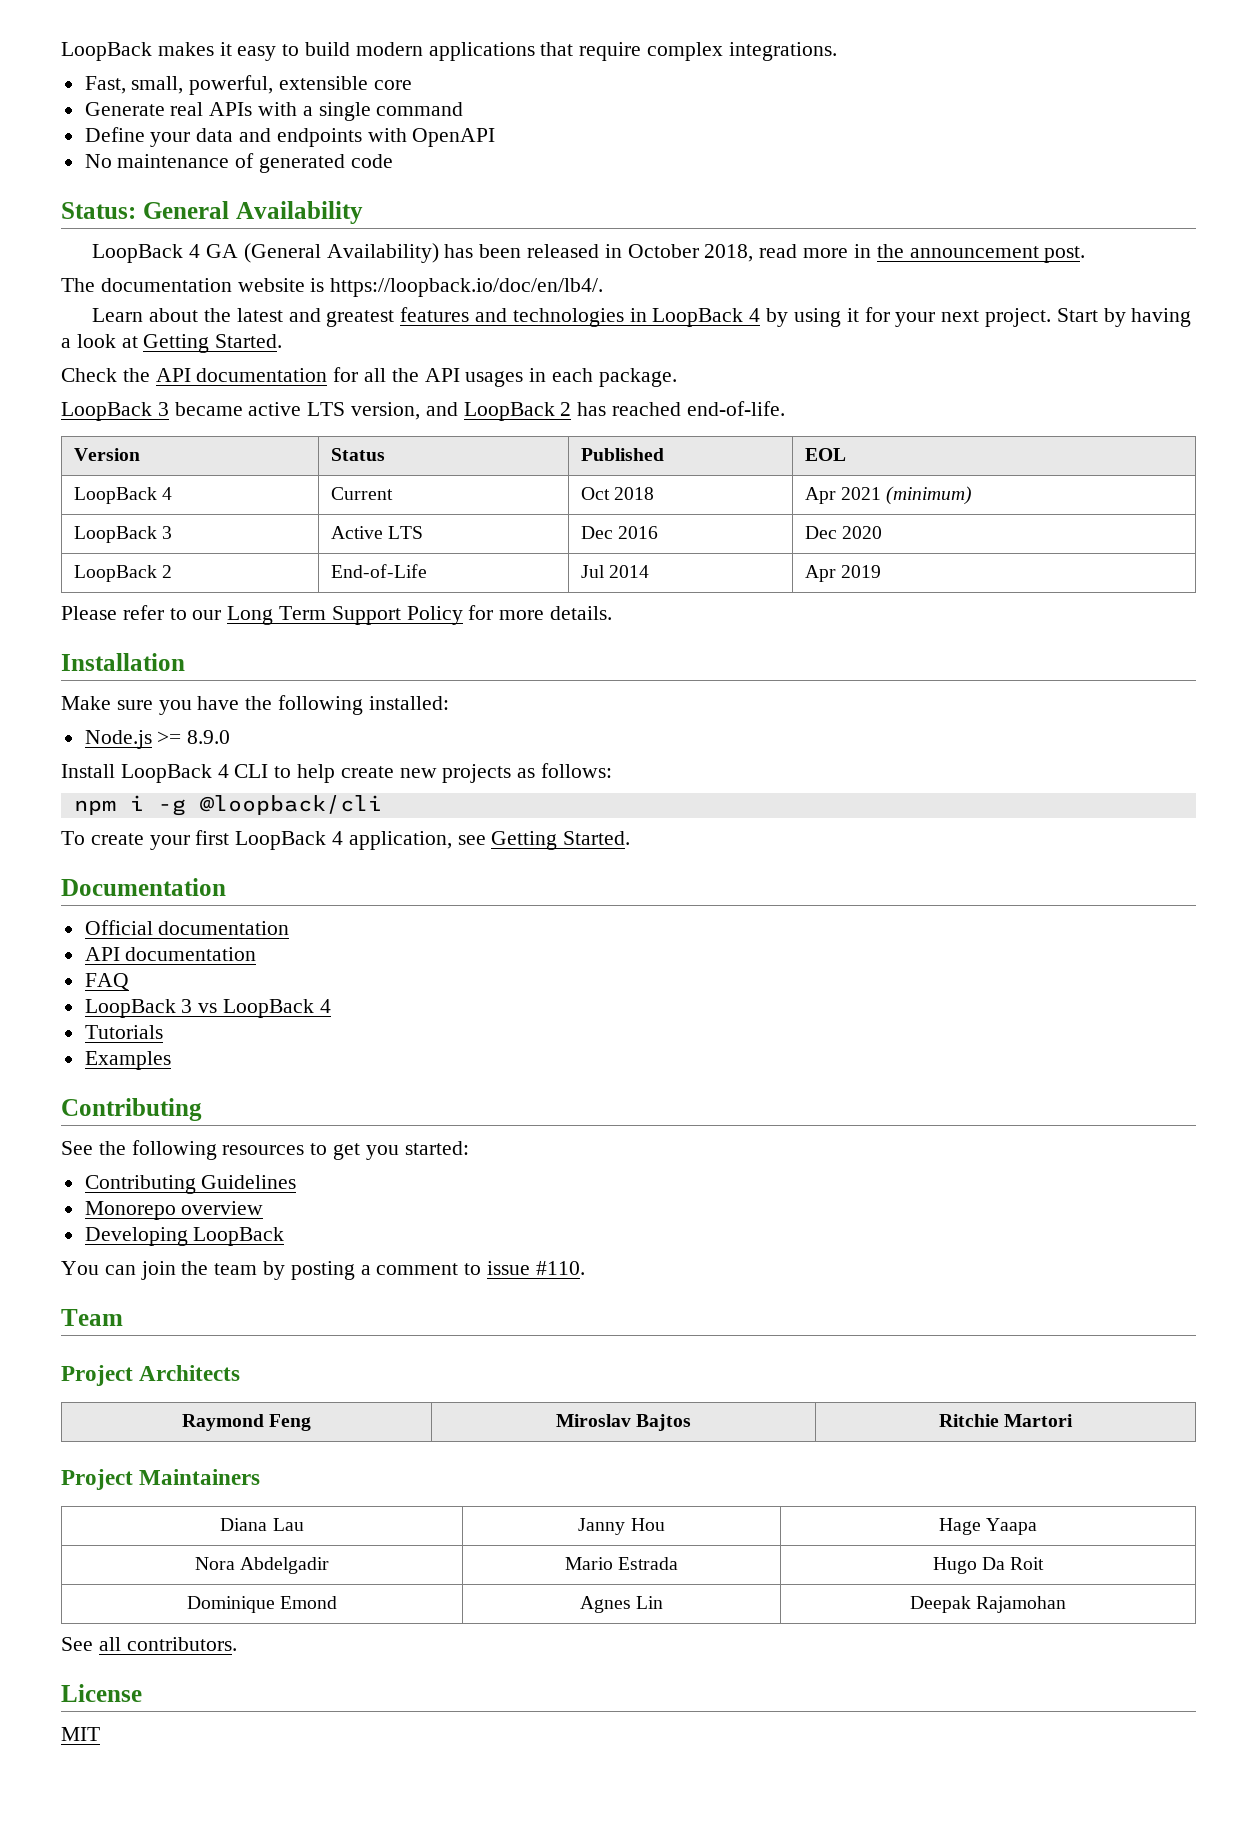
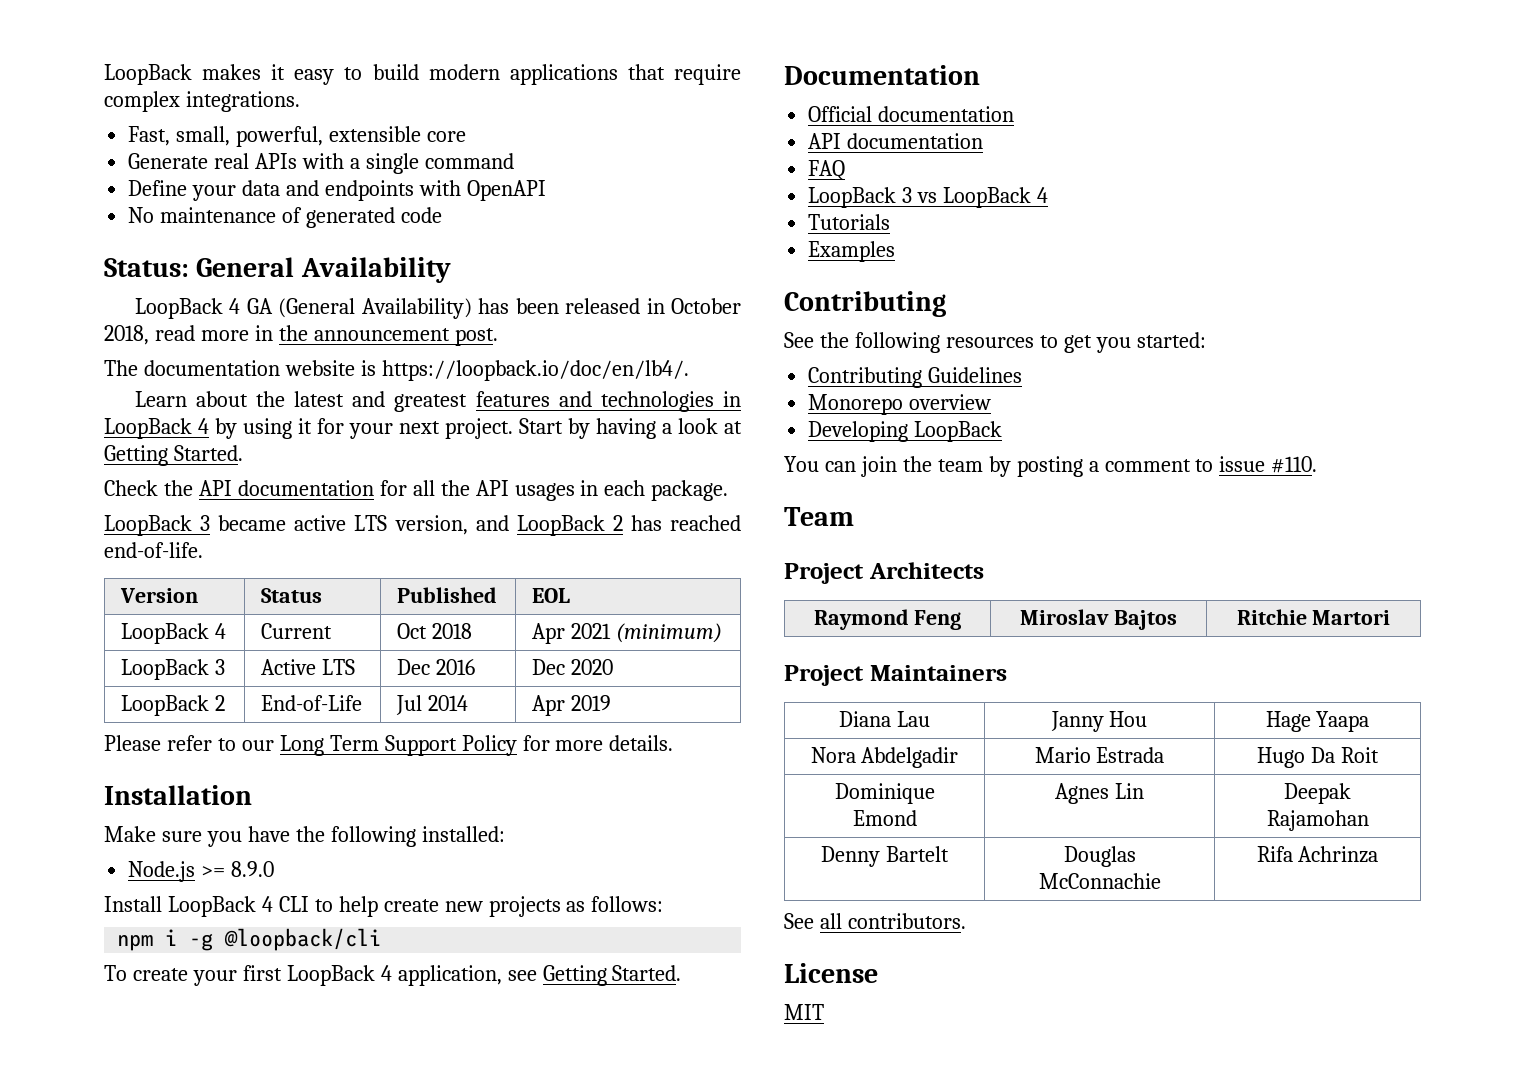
(1067, 1604) none -> [821,846,949,867] [1063,846,1136,867] [1038,873,1161,889] [1256,846,1379,863] // Denny Bartelt | Douglas McConnachie | Rifa Achrinza

